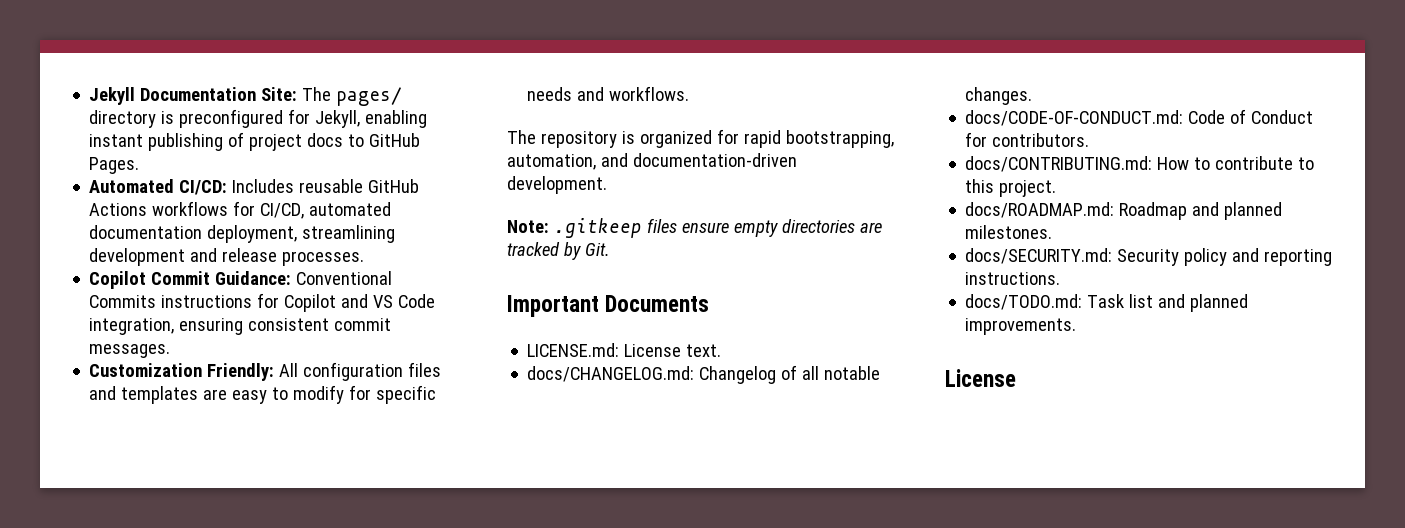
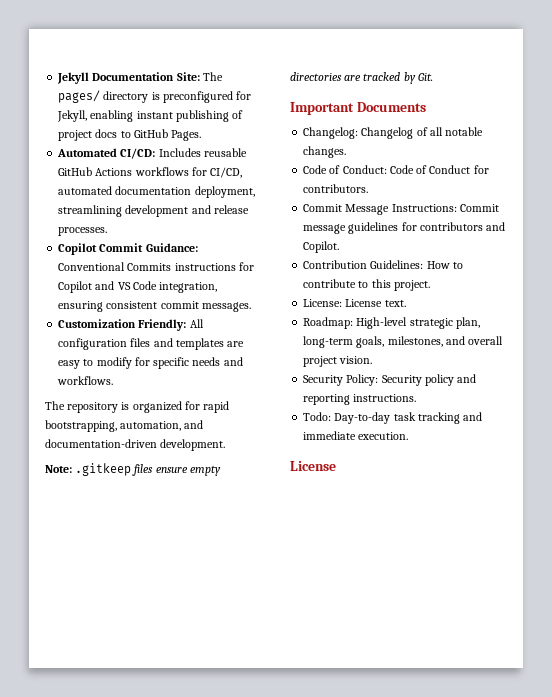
[527,343,722,357] [527,366,695,382] LICENSE.md: License text. // docs/CHANGELOG.md: -> [303,127,359,139] Changelog:
[965,110,1184,126] docs/CODE-OF-CONDUCT.md: -> [303,165,387,174] Code of Conduct:
[965,156,1153,172] docs/CONTRIBUTING.md: -> [303,204,499,215] [303,222,506,234] [303,241,340,253] [303,260,424,269] Commit Message Instructions: Commit message guidelines for contributors and Copilot. // Contribution Guidelines:
[965,202,1283,220] [965,225,1053,239] [965,248,1113,264] docs/ROADMAP.md: Roadmap and planned milestones. // docs/SECURITY.md: -> [303,299,406,307] [303,317,480,329] [303,336,504,348] [303,356,373,367] [303,374,379,386] License: License text. // Roadmap: High-level strategic plan, long-term goals, milestones, and overall project vision. // Security Policy:
[965,294,1249,312] [965,318,1077,335] docs/TODO.md: Task list and planned improvements. -> [303,412,483,424] [303,431,409,440] Todo: Day-to-day task tracking and immediate execution.

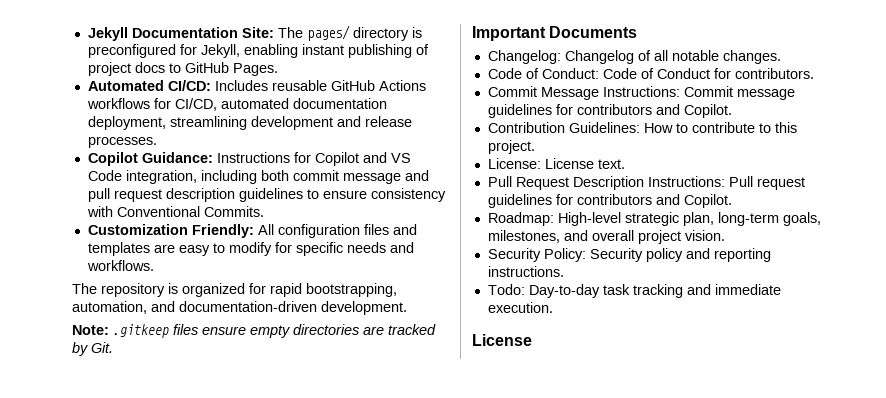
[99,243,198,252] [58,262,236,271] Commit Guidance: Conventional Commits instructions -> [141,152,290,163] Guidance: Instructions
[58,301,251,312] ensuring consistent commit messages. -> [200,170,429,184] [87,188,446,202] [86,206,264,217] including both commit message and pull request description guidelines to ensure consistency with Conventional Commits.
(406, 303) none -> [487,176,805,190] [487,194,732,208] // Pull Request Description Instructions: Pull request guidelines for contributors and Copilot.

